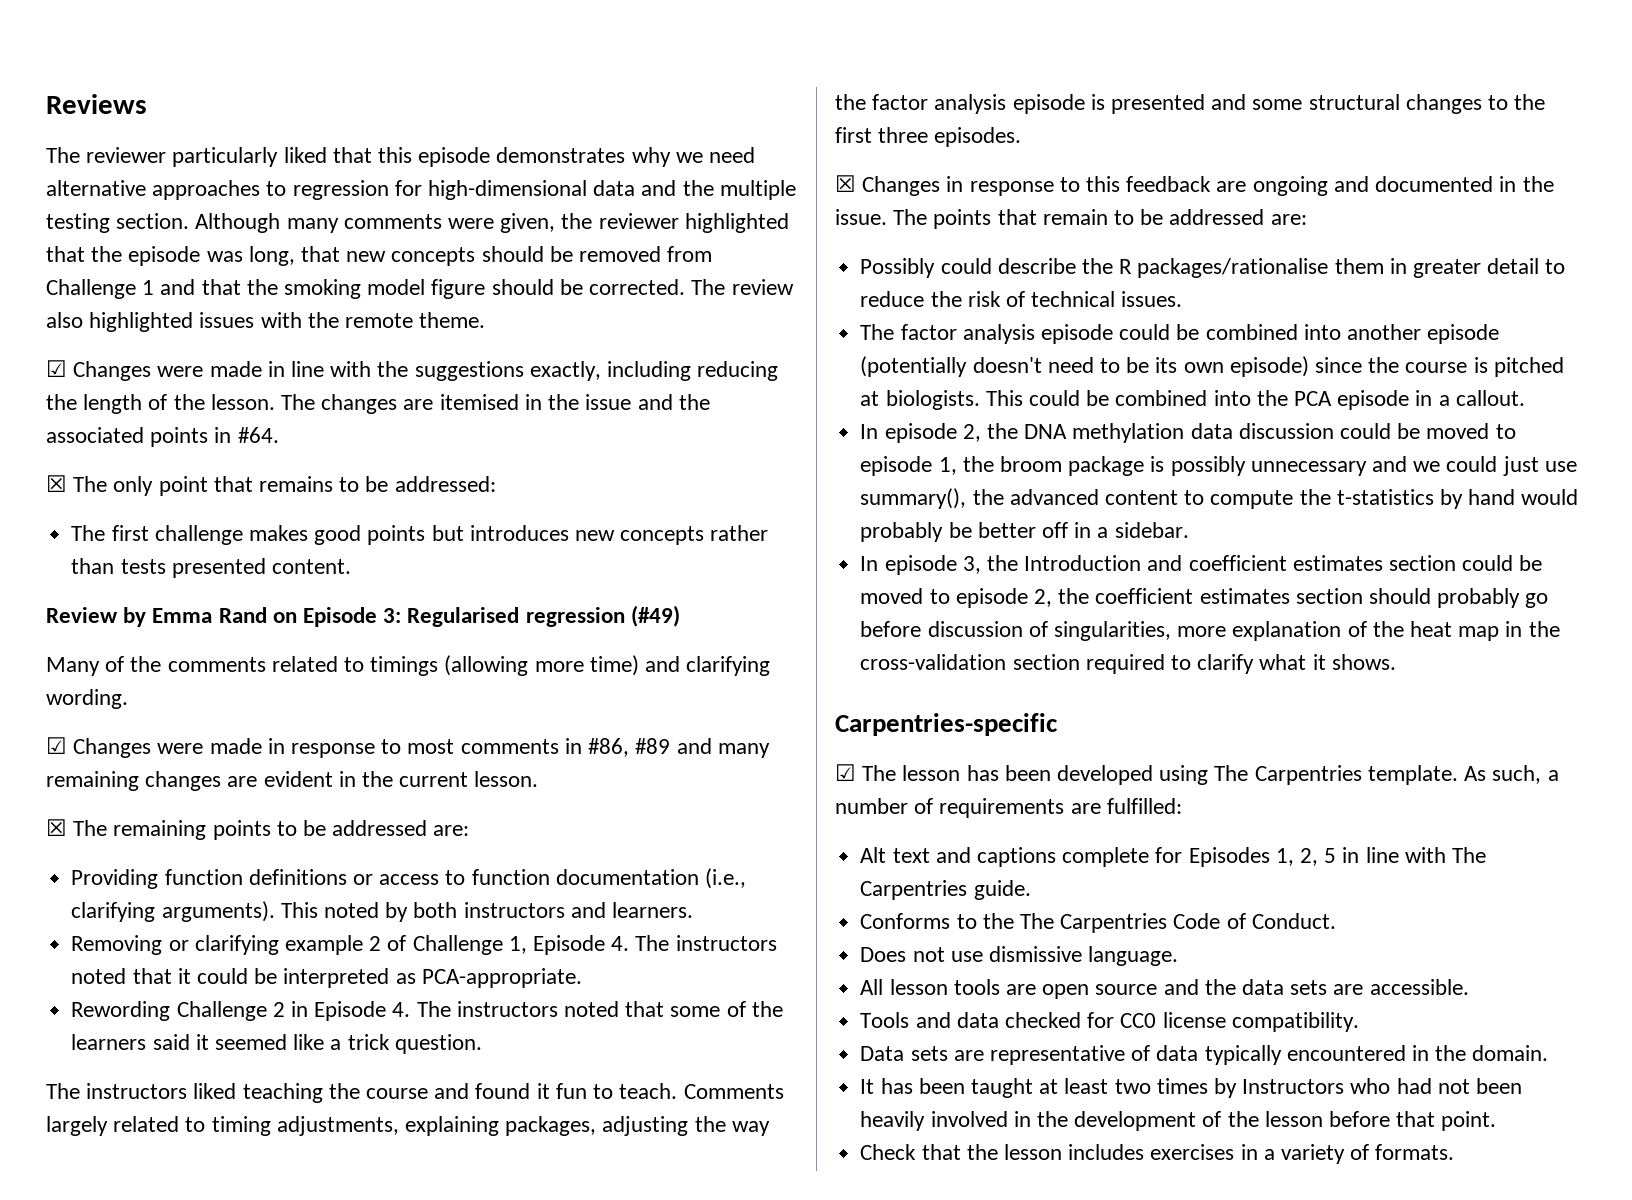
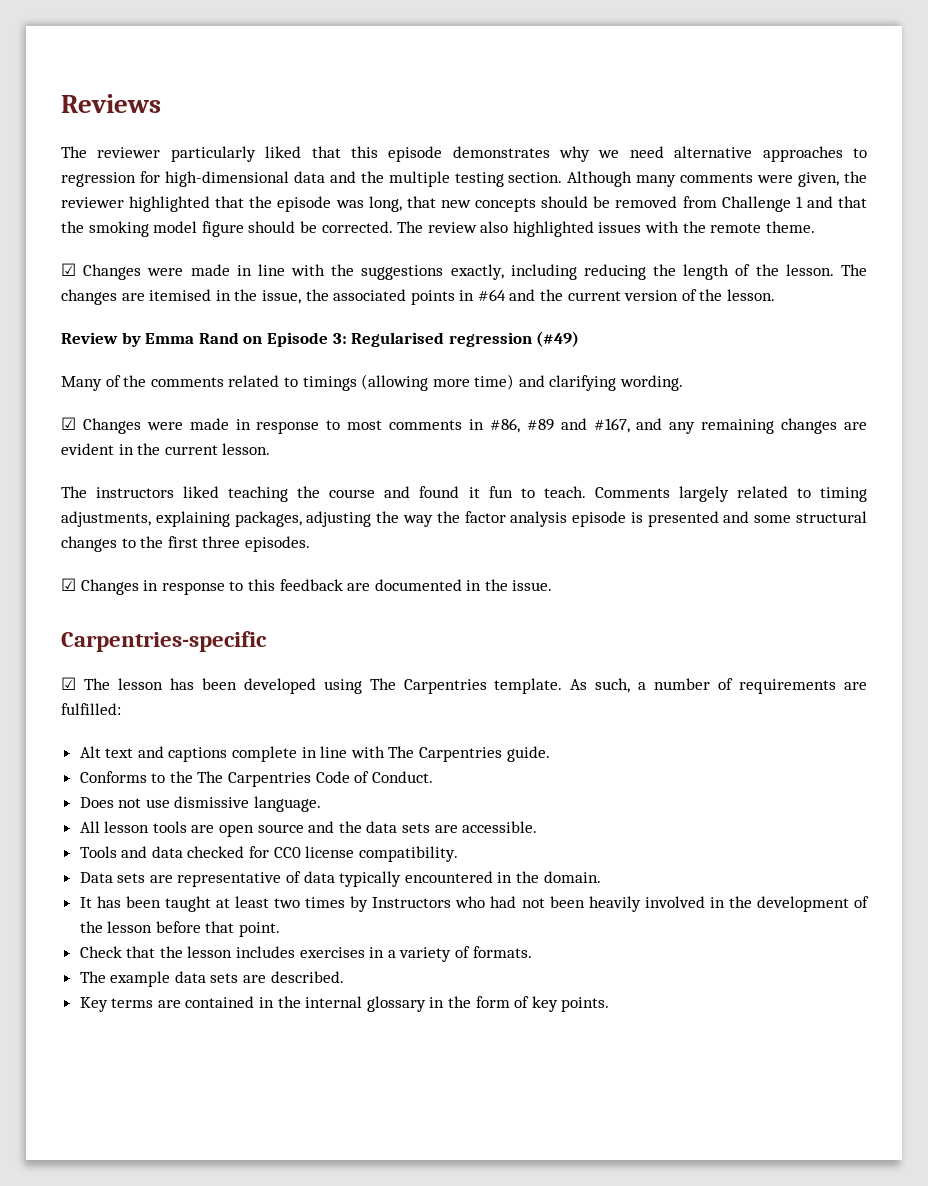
[585,394,673,410] issue and -> [261,290,301,304] issue,
[237,427,279,443] [46,475,496,496] [71,525,769,545] [71,558,351,578] #64. // ☒ The only point that remains to be addressed: // The first challenge makes good points but introduces new concepts rather than tests presented content. -> [477,289,776,301] #64 and the current version of the lesson.
[717,743,770,758] many -> [593,418,696,434] #167, and any
[46,819,470,840] [71,868,746,889] [71,901,693,922] [71,935,777,955] [71,968,582,988] [71,1001,783,1021] [71,1034,482,1054] // ☒ The remaining points to be addressed are: // Providing function definitions or access to function documentation (i.e., clarifying arguments). This noted by both instructors and learners. // Removing or clarifying example 2 of Challenge 1, Episode 4. The instructors noted that it could be interpreted as PCA-appropriate. // Rewording Challenge 2 in Episode 4. The instructors noted that some of the learners said it seemed like a trick question. -> (271, 449) none
[835,175,856,192] ☒ -> [61,578,76,591] ☑
[1252,176,1369,196] ongoing and -> (371, 587) none
[893,209,1307,229] [860,258,1566,278] [860,291,1183,307] [860,324,1500,344] [860,356,1564,377] [860,390,1525,410] [860,423,1516,443] [860,456,1577,476] [860,488,1579,509] [860,522,1189,542] [860,555,1543,575] [860,588,1549,608] [860,621,1560,641] [860,654,1396,674] The points that remain to be addressed are: // Possibly could describe the R packages/rationalise them in greater detail to reduce the risk of technical issues. // The factor analysis episode could be combined into another episode (potentially doesn't need to be its own episode) since the course is pitched at biologists. This could be combined into the PCA episode in a callout. // In episode 2, the DNA methylation data discussion could be moved to episode 1, the broom package is possibly unnecessary and we could just use summary(), the advanced content to compute the t-statistics by hand would probably be better off in a sidebar. // In episode 3, the Introduction and coefficient estimates section could be moved to episode 2, the coefficient estimates section should probably go before discussion of singularities, more explanation of the heat map in the cross-validation section required to clarify what it shows. -> (553, 585) none
[1155,847,1337,867] for Episodes 1, 2, 5 -> (298, 754) none
(1455, 1152) none -> [79,971,344,987] [79,996,610,1012] // The example data sets are described. // Key terms are contained in the internal glossary in the form of key points.

